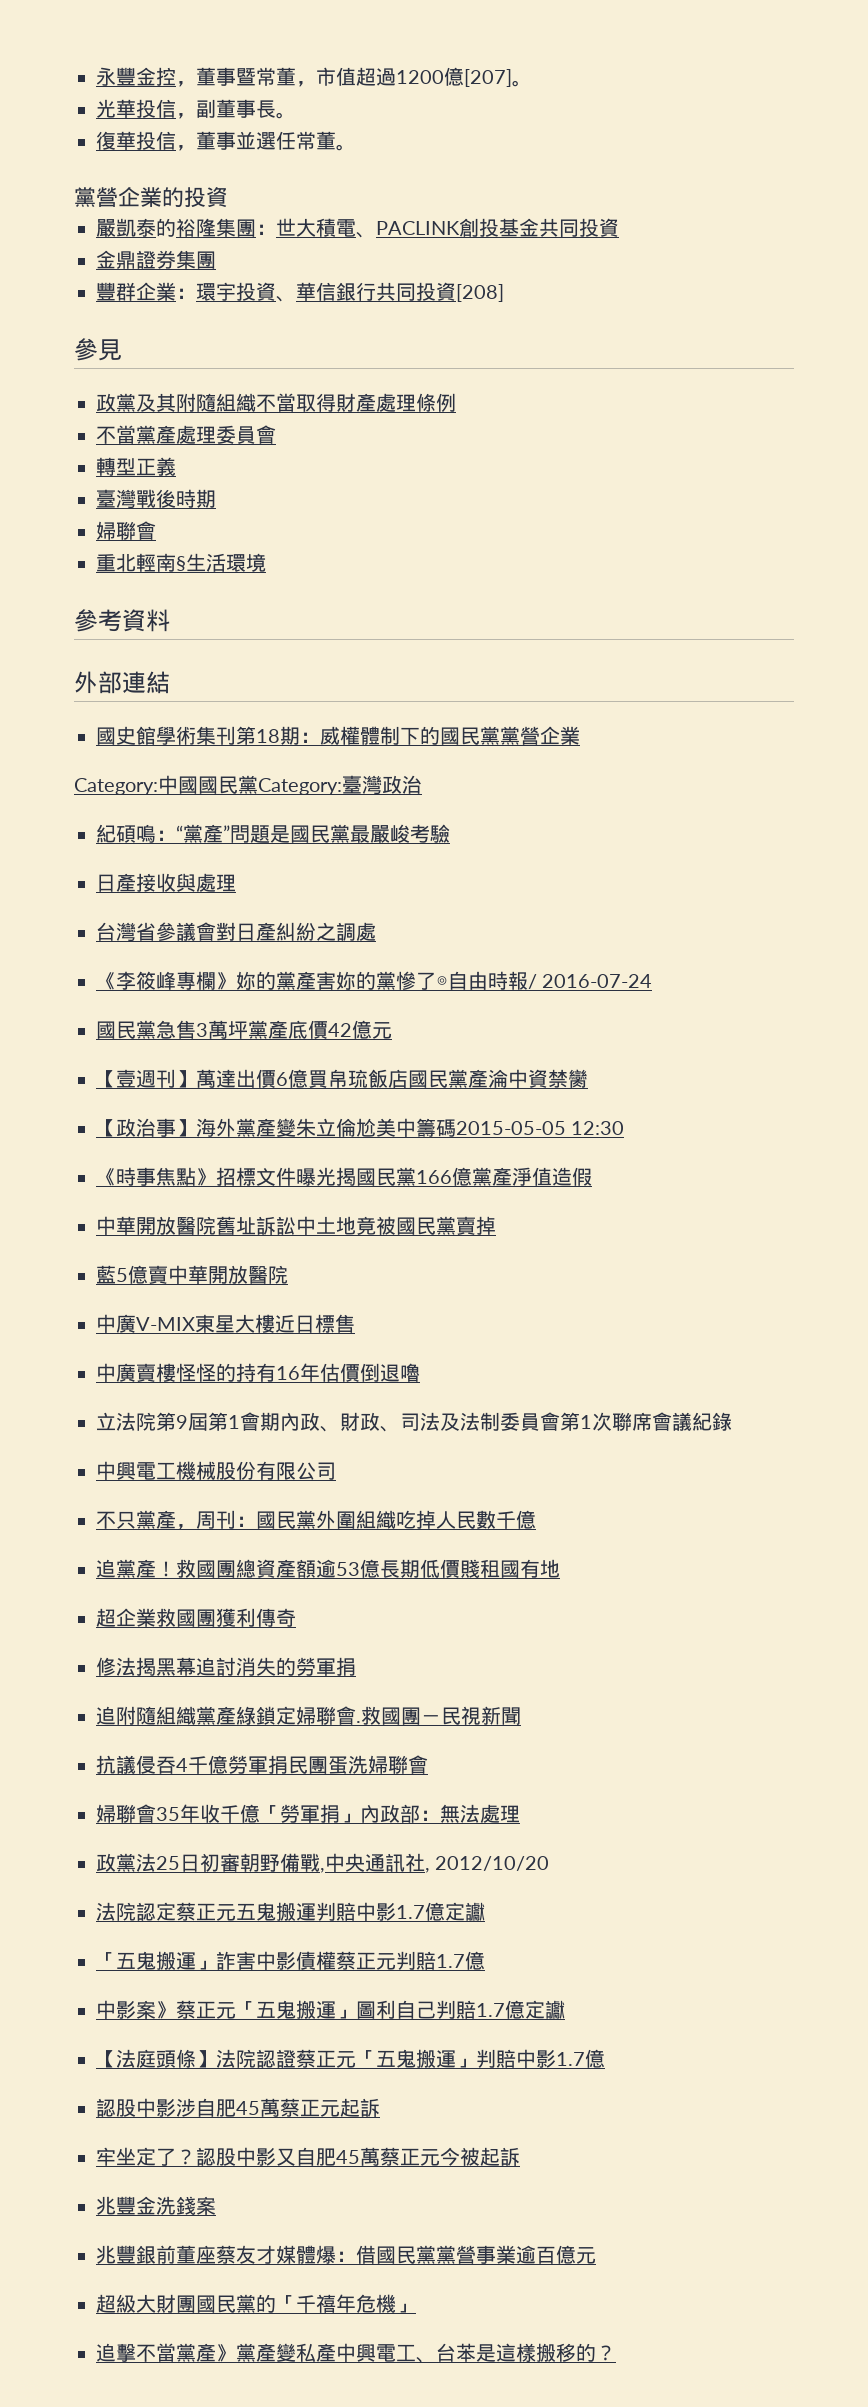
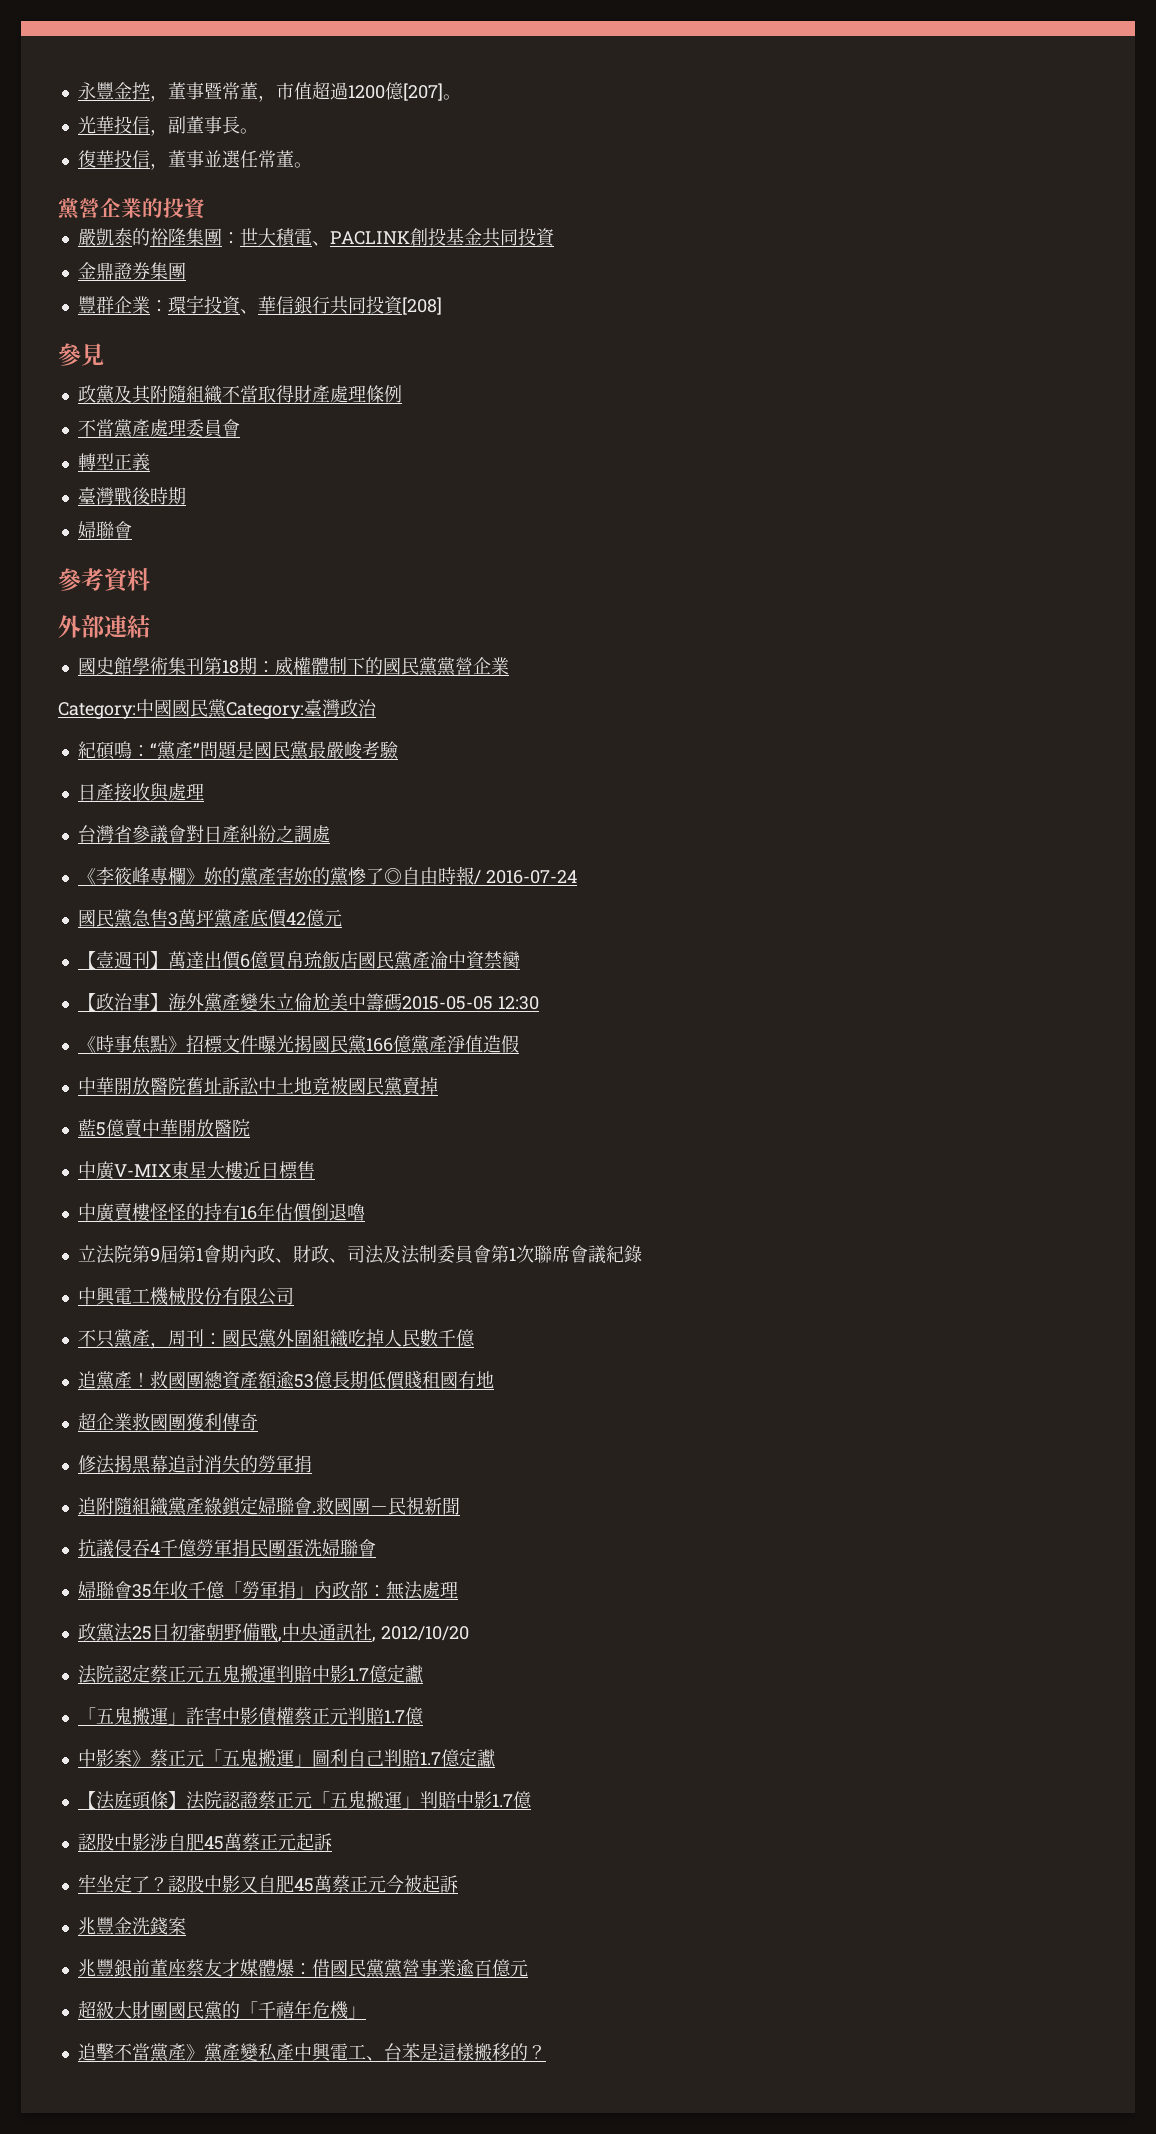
[96,553,266,572] // 重北輕南§生活環境 -> (132, 530) none

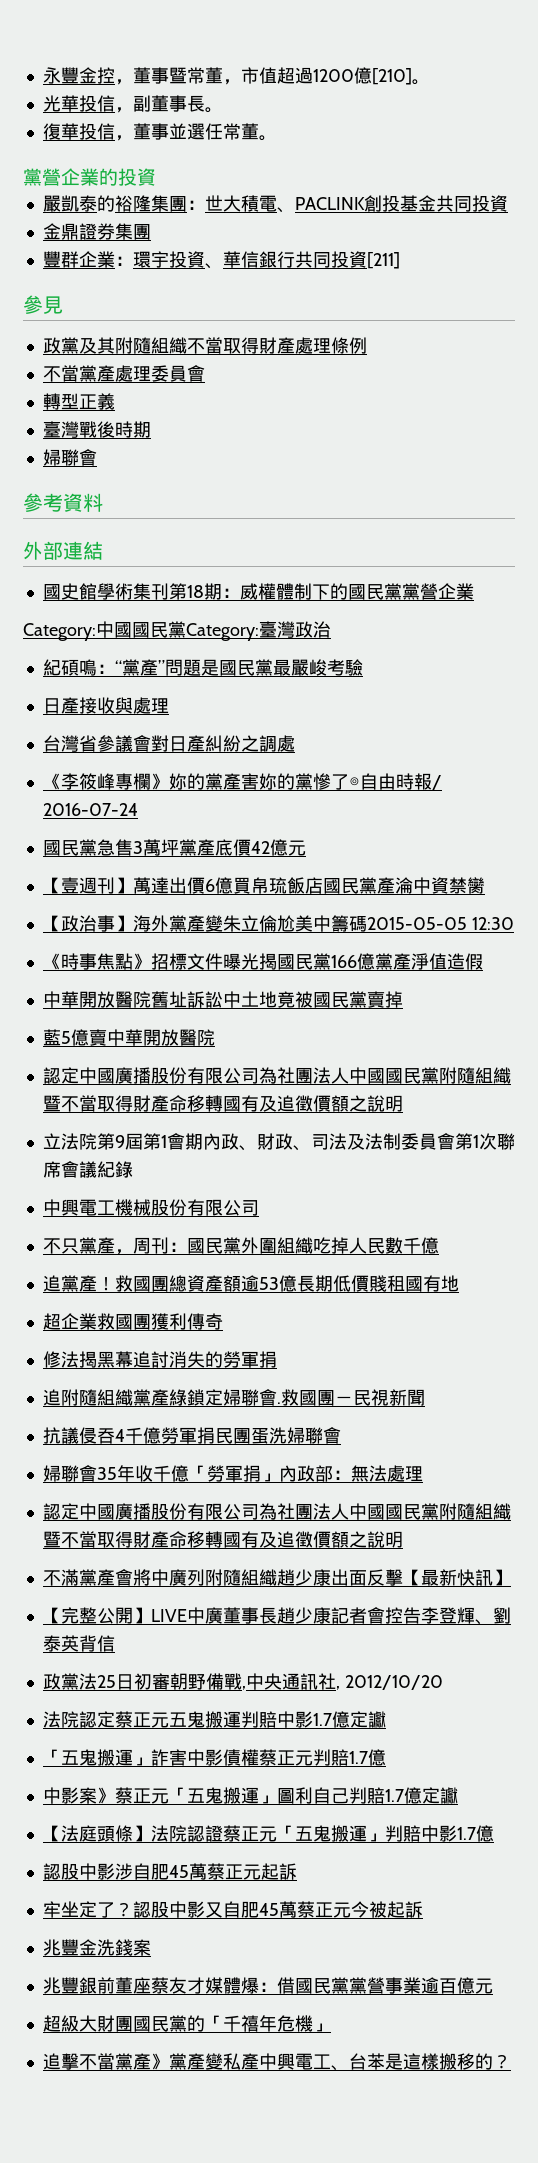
[402,83,443,101] [207] -> [371,68,412,85] [210]
[401,297,442,315] [208] -> [366,252,400,269] [211]
[77,1161,315,1180] [77,1202,366,1222] 中廣V-MIX東星大樓近日標售 // 中廣賣樓怪怪的持有16年估價倒退嚕 -> [42,1067,511,1084] [42,1095,403,1112] 認定中國廣播股份有限公司為社團法人中國國民黨附隨組織暨不當取得財產命移轉國有及追徵價額之說明
(458, 1589) none -> [42,1503,511,1520] [42,1531,403,1548] [42,1569,511,1586] [42,1607,511,1625] [42,1635,115,1652] // 認定中國廣播股份有限公司為社團法人中國國民黨附隨組織暨不當取得財產命移轉國有及追徵價額之說明 // 不滿黨產會將中廣列附隨組織趙少康出面反擊【最新快訊】 // 【完整公開】LIVE中廣董事長趙少康記者會控告李登輝、劉泰英背信

